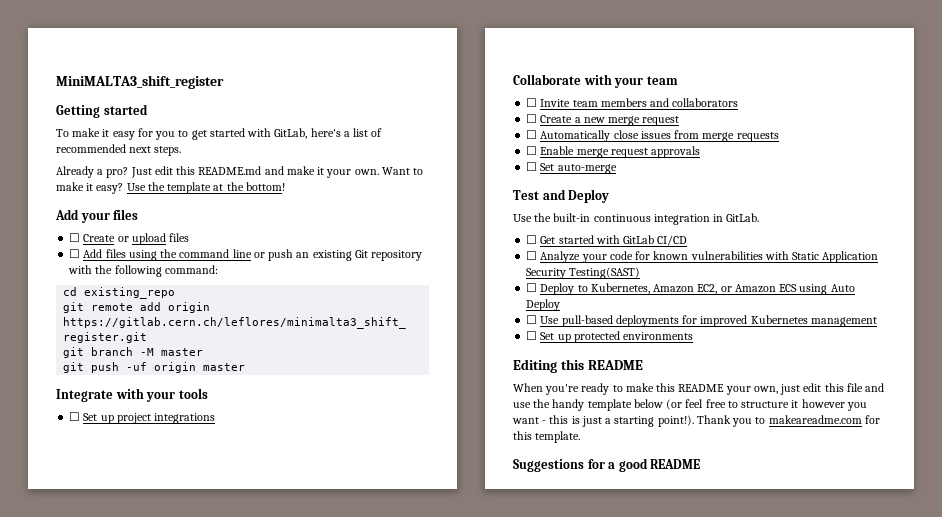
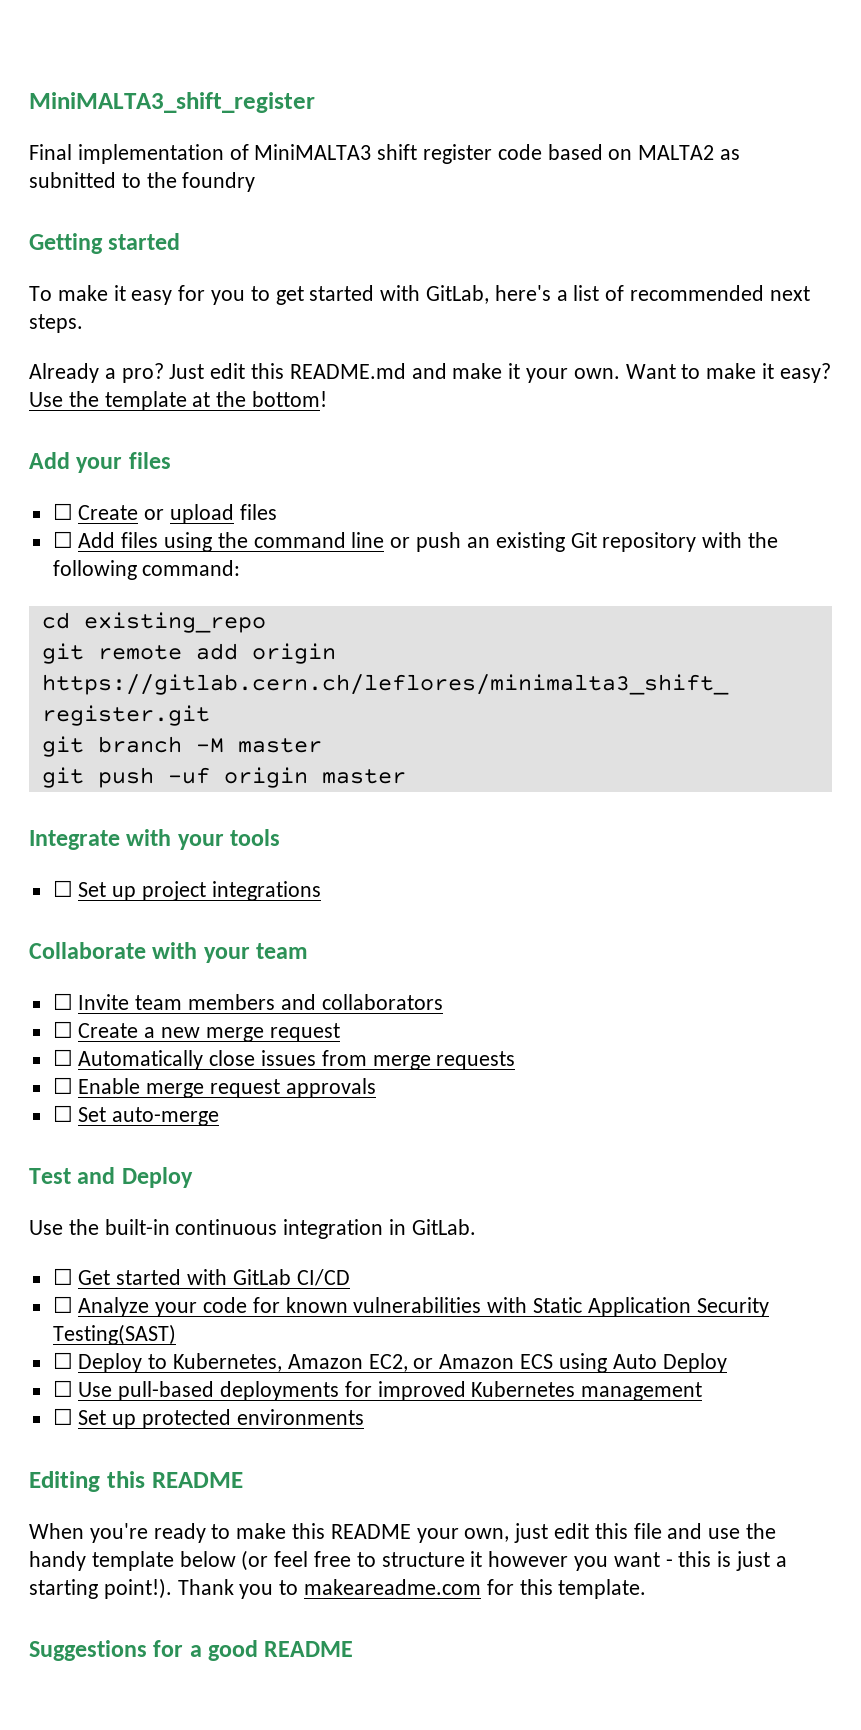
(224, 82) none -> [29,144,741,164] [29,172,256,192] // Final implementation of MiniMALTA3 shift register code based on MALTA2 as subnitted to the foundry

